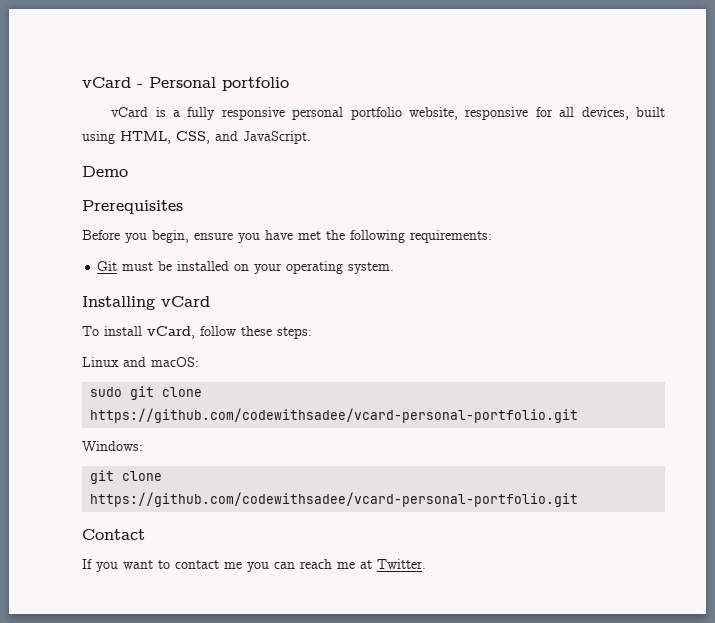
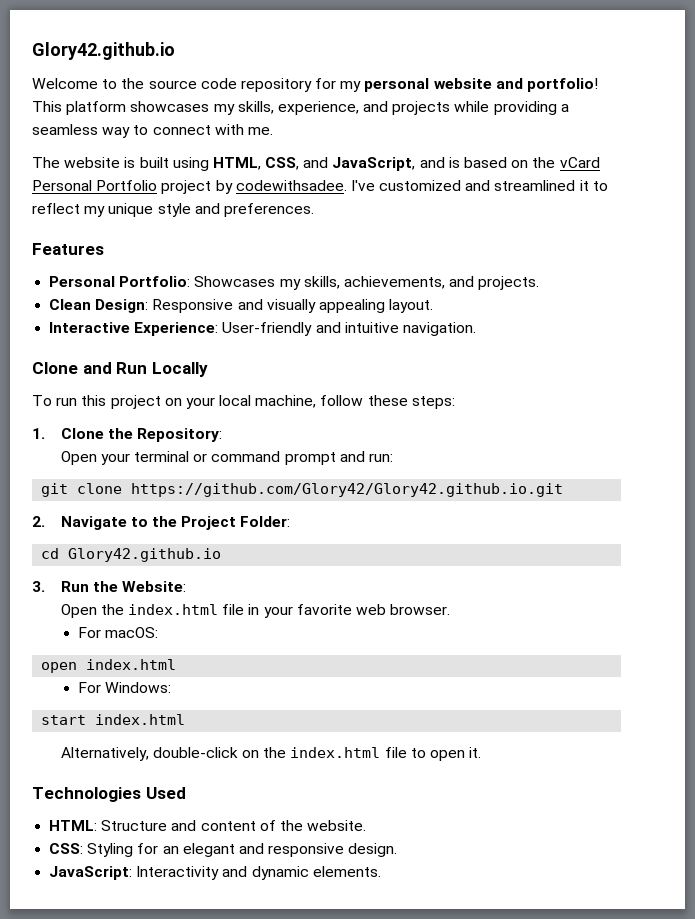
[82,77,289,91] [111,107,629,120] vCard - Personal portfolio // vCard is a fully responsive personal portfolio website, responsive for all devices, -> [32,42,175,60] [32,78,599,92] [32,101,569,115] [32,124,273,138] [32,157,136,168] Glory42.github.io // Welcome to the source code repository for my personal website and portfolio! This platform showcases my skills, experience, and projects while providing a seamless way to connect with me. // The website is
[243,131,311,144] [82,166,128,177] [82,200,183,214] [82,230,492,243] [97,261,395,274] [82,296,210,310] [82,326,312,339] [82,357,199,367] [90,386,203,400] [90,408,579,423] [82,441,143,451] [90,470,163,484] [90,492,579,507] [82,529,145,540] [82,559,426,572] JavaScript. // Demo // Prerequisites // Before you begin, ensure you have met the following requirements: // Git must be installed on your operating system. // Installing vCard // To install vCard, follow these steps: // Linux and macOS: // sudo git clone https://github.com/codewithsadee/vcard-personal-portfolio.git // Windows: // git clone https://github.com/codewithsadee/vcard-personal-portfolio.git // Contact // If you want to contact me you can reach me at Twitter. -> [332,157,600,171] [32,180,608,194] [32,203,314,217] [32,243,104,255] [49,276,540,290] [49,299,434,313] [49,322,476,336] [32,362,208,377] [32,395,455,409] [32,428,222,442] [60,451,393,465] [41,483,564,497] [32,516,291,530] [41,548,222,562] [32,581,186,592] [60,604,451,618] [77,627,158,638] [41,659,177,673] [77,682,171,693] [41,714,186,725] [60,747,482,761] [32,787,186,802] [49,820,367,831] [49,843,398,857] [49,866,381,880] JavaScript, and is based on the vCard Personal Portfolio project by codewithsadee. I've customized and streamlined it to reflect my unique style and preferences. // Features // Personal Portfolio: Showcases my skills, achievements, and projects. // Clean Design: Responsive and visually appealing layout. // Interactive Experience: User-friendly and intuitive navigation. // Clone and Run Locally // To run this project on your local machine, follow these steps: // 1. Clone the Repository: // Open your terminal or command prompt and run: // git clone https://github.com/Glory42/Glory42.github.io.git // 2. Navigate to the Project Folder: // cd Glory42.github.io // 3. Run the Website: // Open the index.html file in your favorite web browser. // For macOS: // open index.html // For Windows: // start index.html // Alternatively, double-click on the index.html file to open it. // Technologies Used // HTML: Structure and content of the website. // CSS: Styling for an elegant and responsive design. // JavaScript: Interactivity and dynamic elements.

